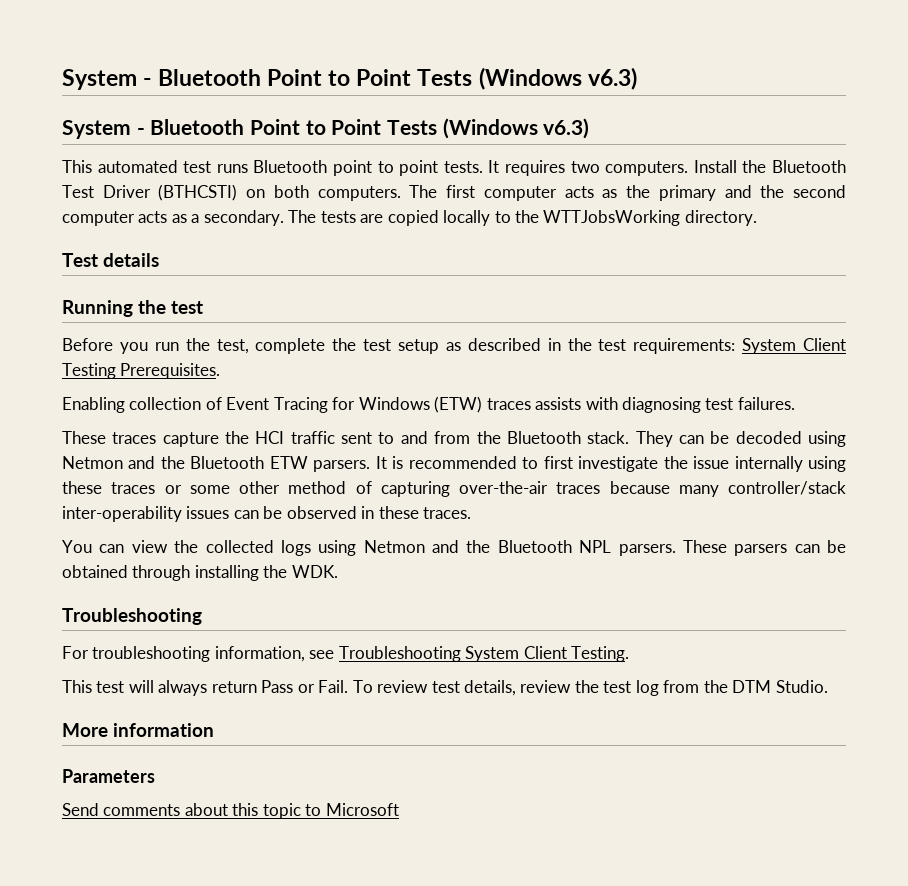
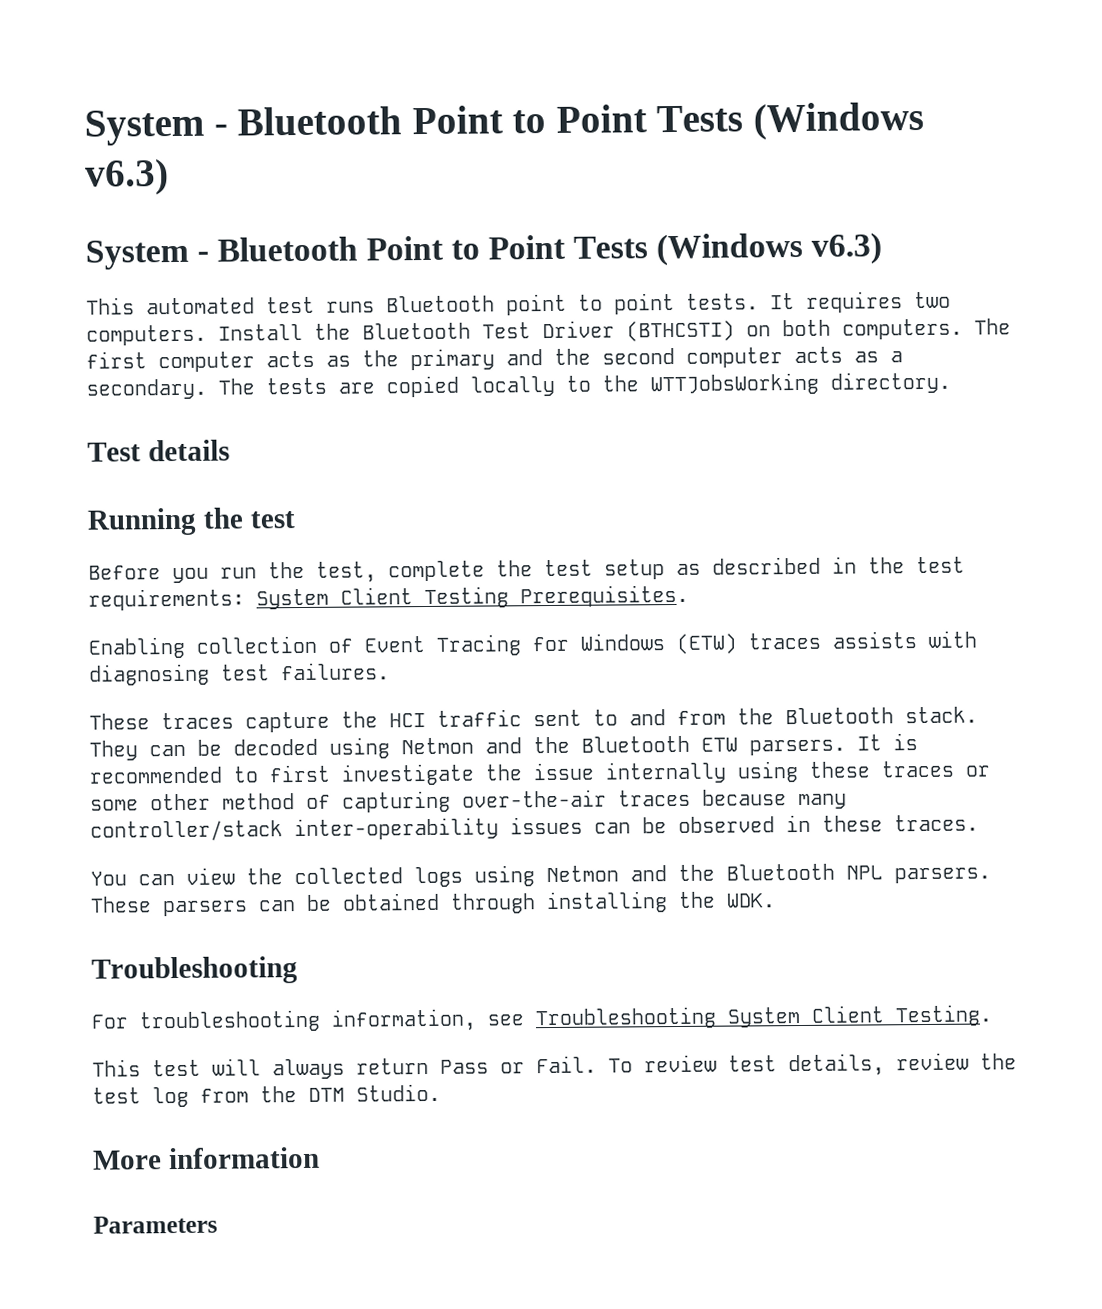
[62,803,399,819] // Send comments about this topic to Microsoft -> (218, 1224) none

